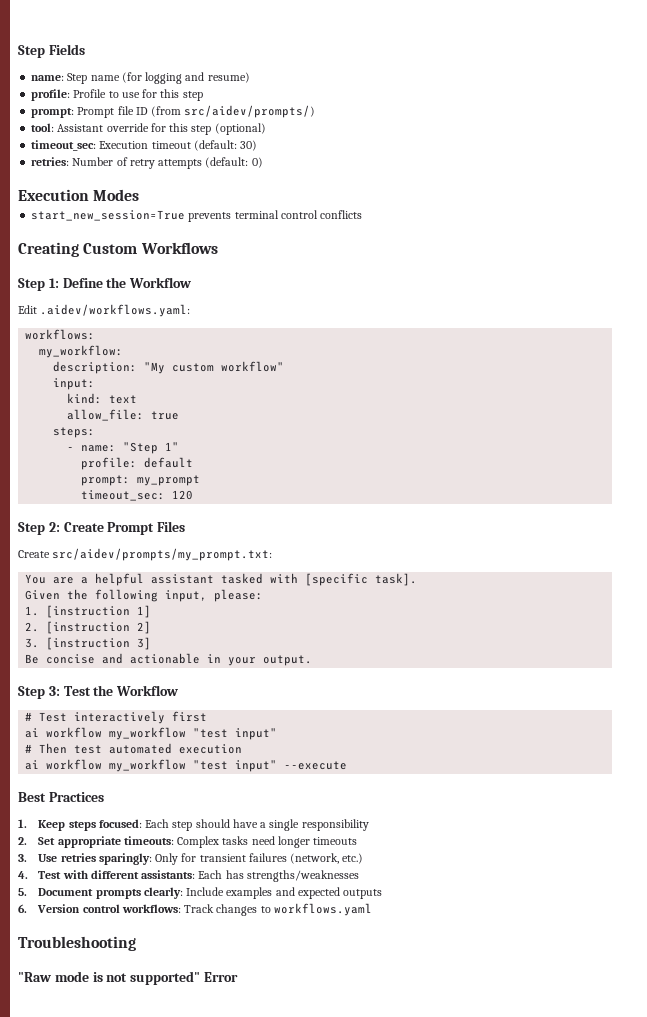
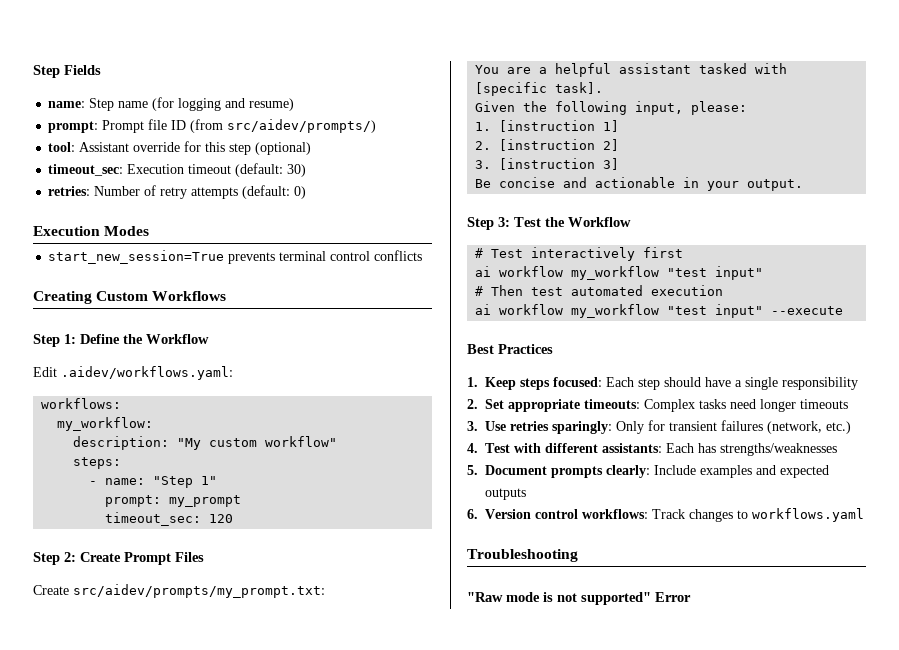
[31,89,203,101] // profile: Profile to use for this step -> (295, 104) none
[53,378,96,390] [67,393,138,404] [67,409,180,421] // input: // kind: text // allow_file: true -> (338, 441) none
[81,457,194,470] // profile: default -> (218, 480) none

